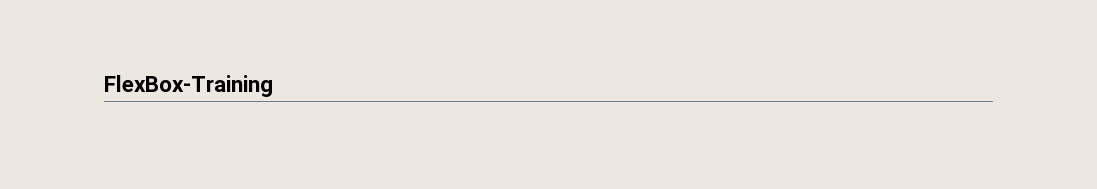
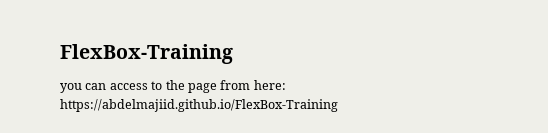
(273, 86) none -> [60,80,286,93] [60,99,338,112] // you can access to the page from here: https://abdelmajiid.github.io/FlexBox-Training

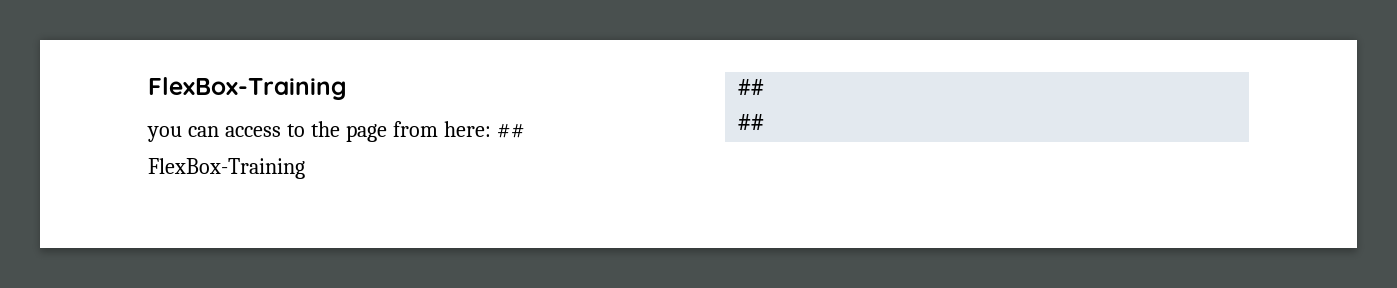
[60,99,338,112] https://abdelmajiid.github.io/FlexBox-Training -> [496,123,525,138] [148,158,305,179] [738,79,765,95] [738,114,765,130] ## FlexBox-Training // ## // ##

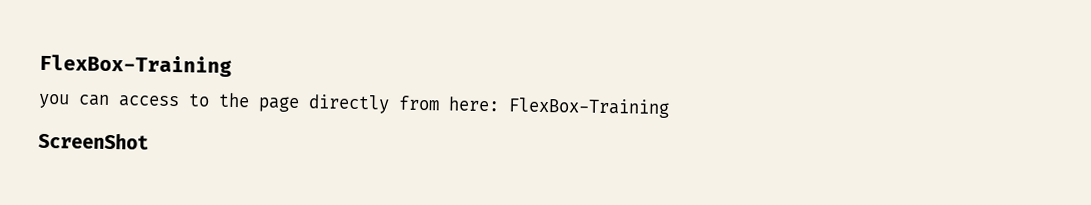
(387, 133) none -> [308,94,390,114] directly
[496,123,525,138] [148,158,305,179] [738,79,765,95] [738,114,765,130] ## FlexBox-Training // ## // ## -> [508,97,670,118] [38,131,149,150] FlexBox-Training // ScreenShot

